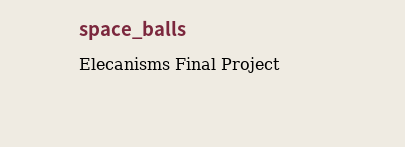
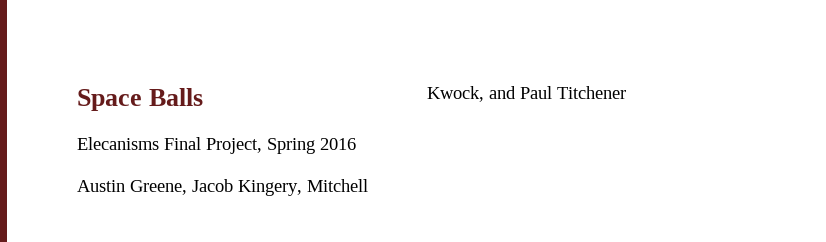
[79,20,186,40] space_balls -> [77,88,204,111] Space Balls
[221,57,280,73] Project -> [206,138,356,154] [77,179,368,196] [427,86,626,102] Project, Spring 2016 // Austin Greene, Jacob Kingery, Mitchell Kwock, and Paul Titchener

